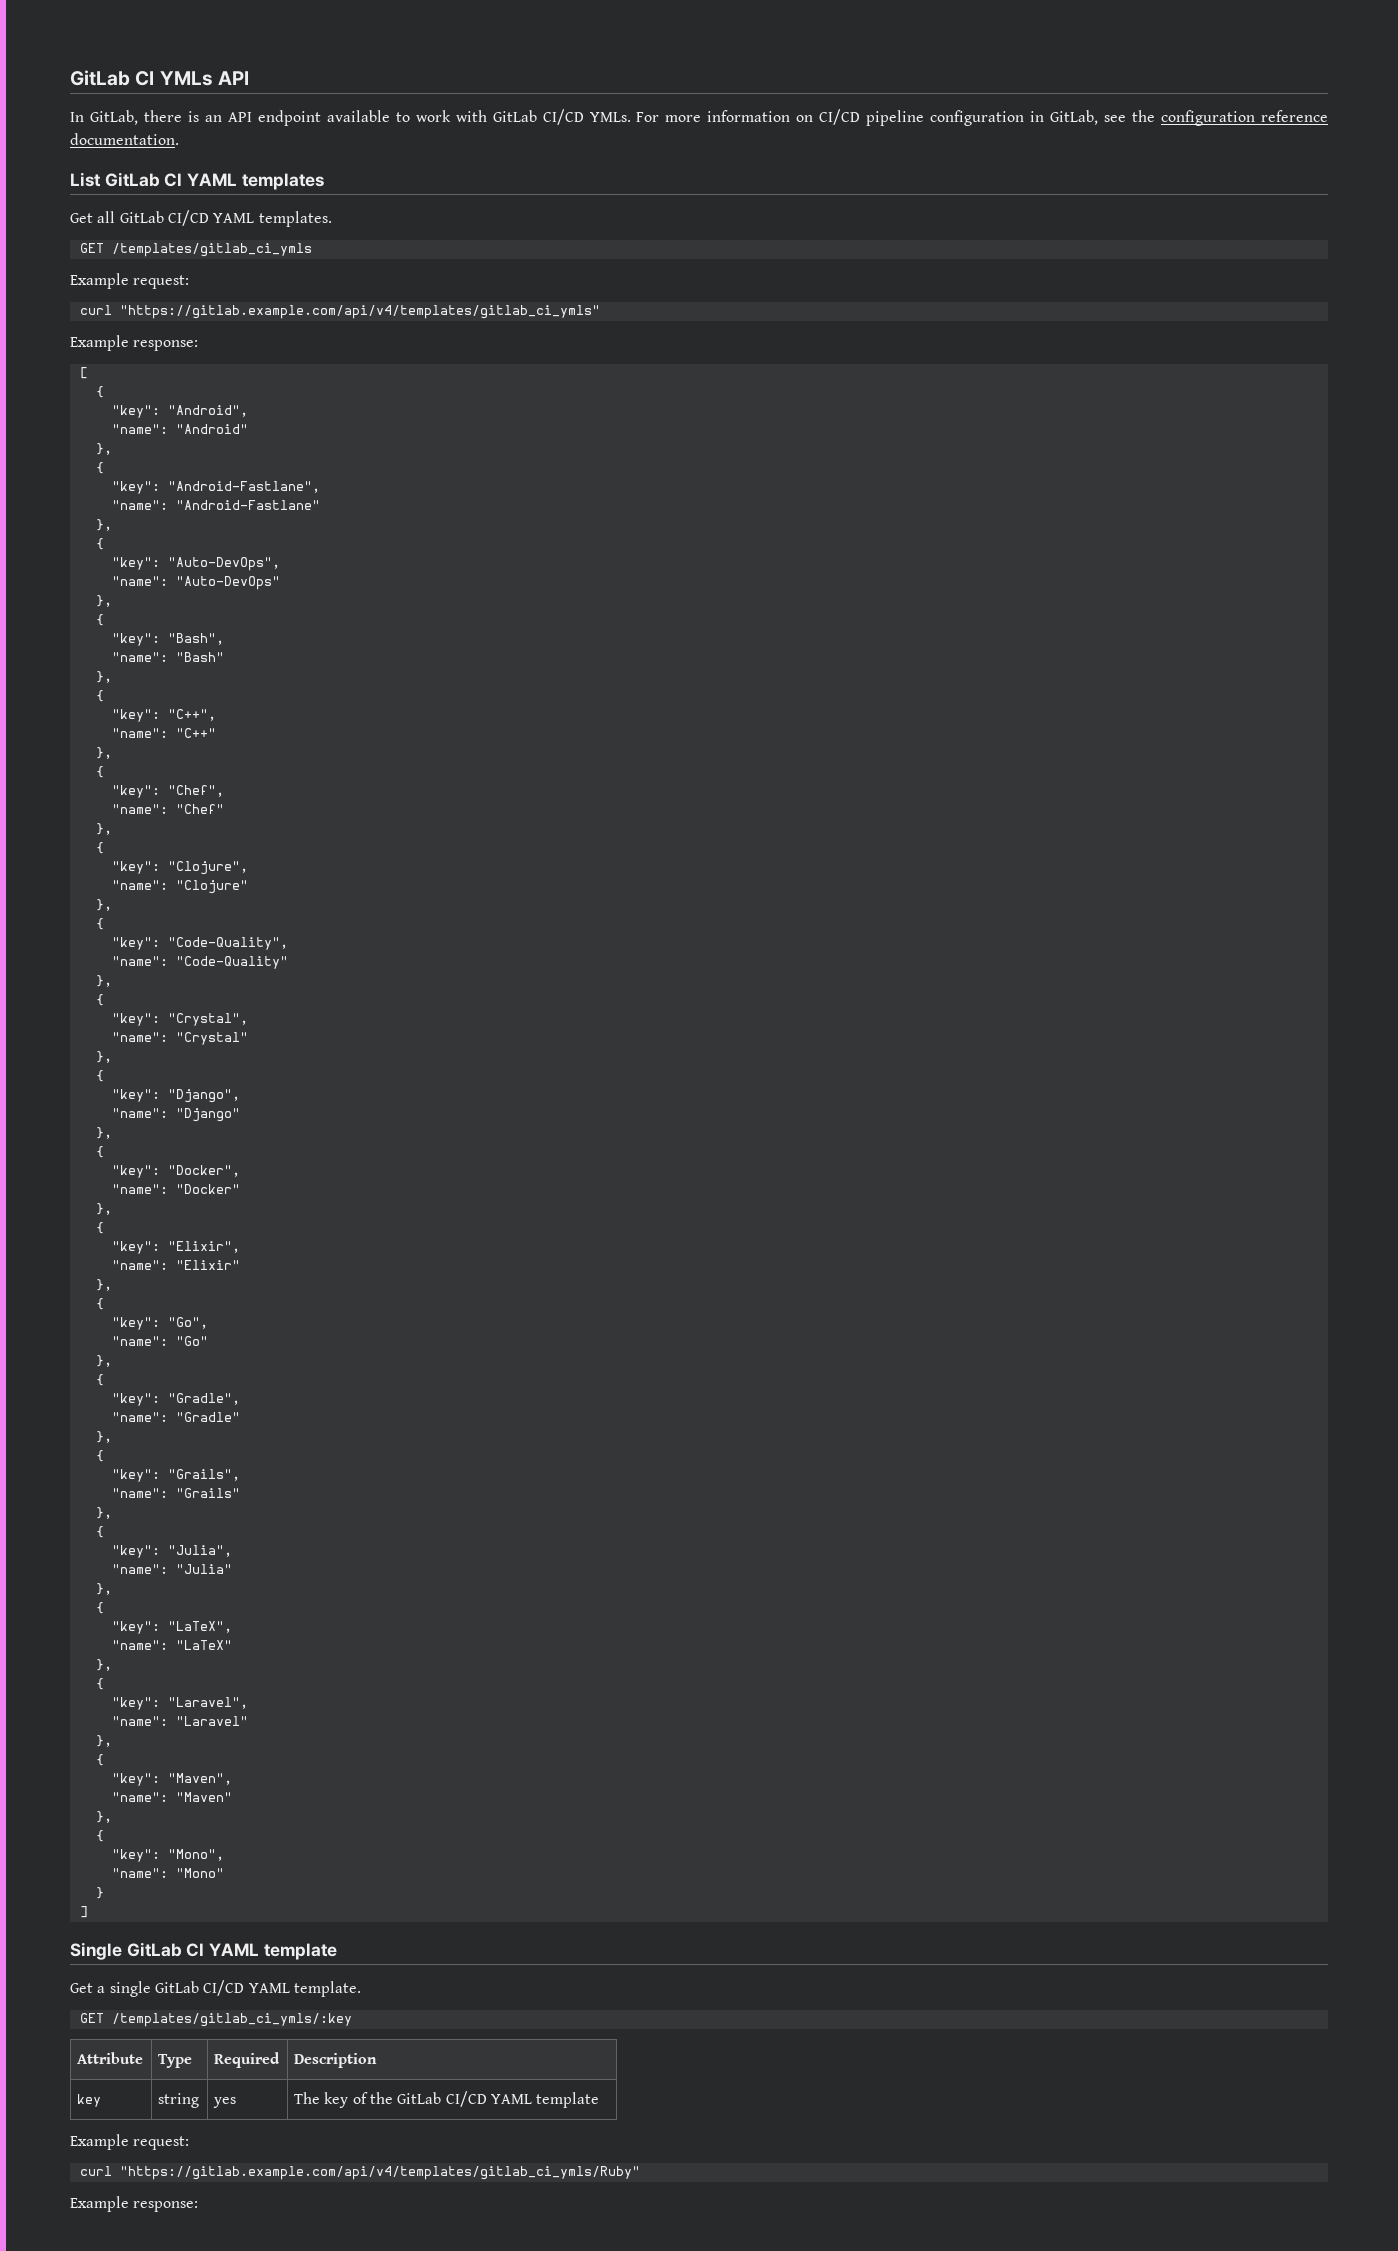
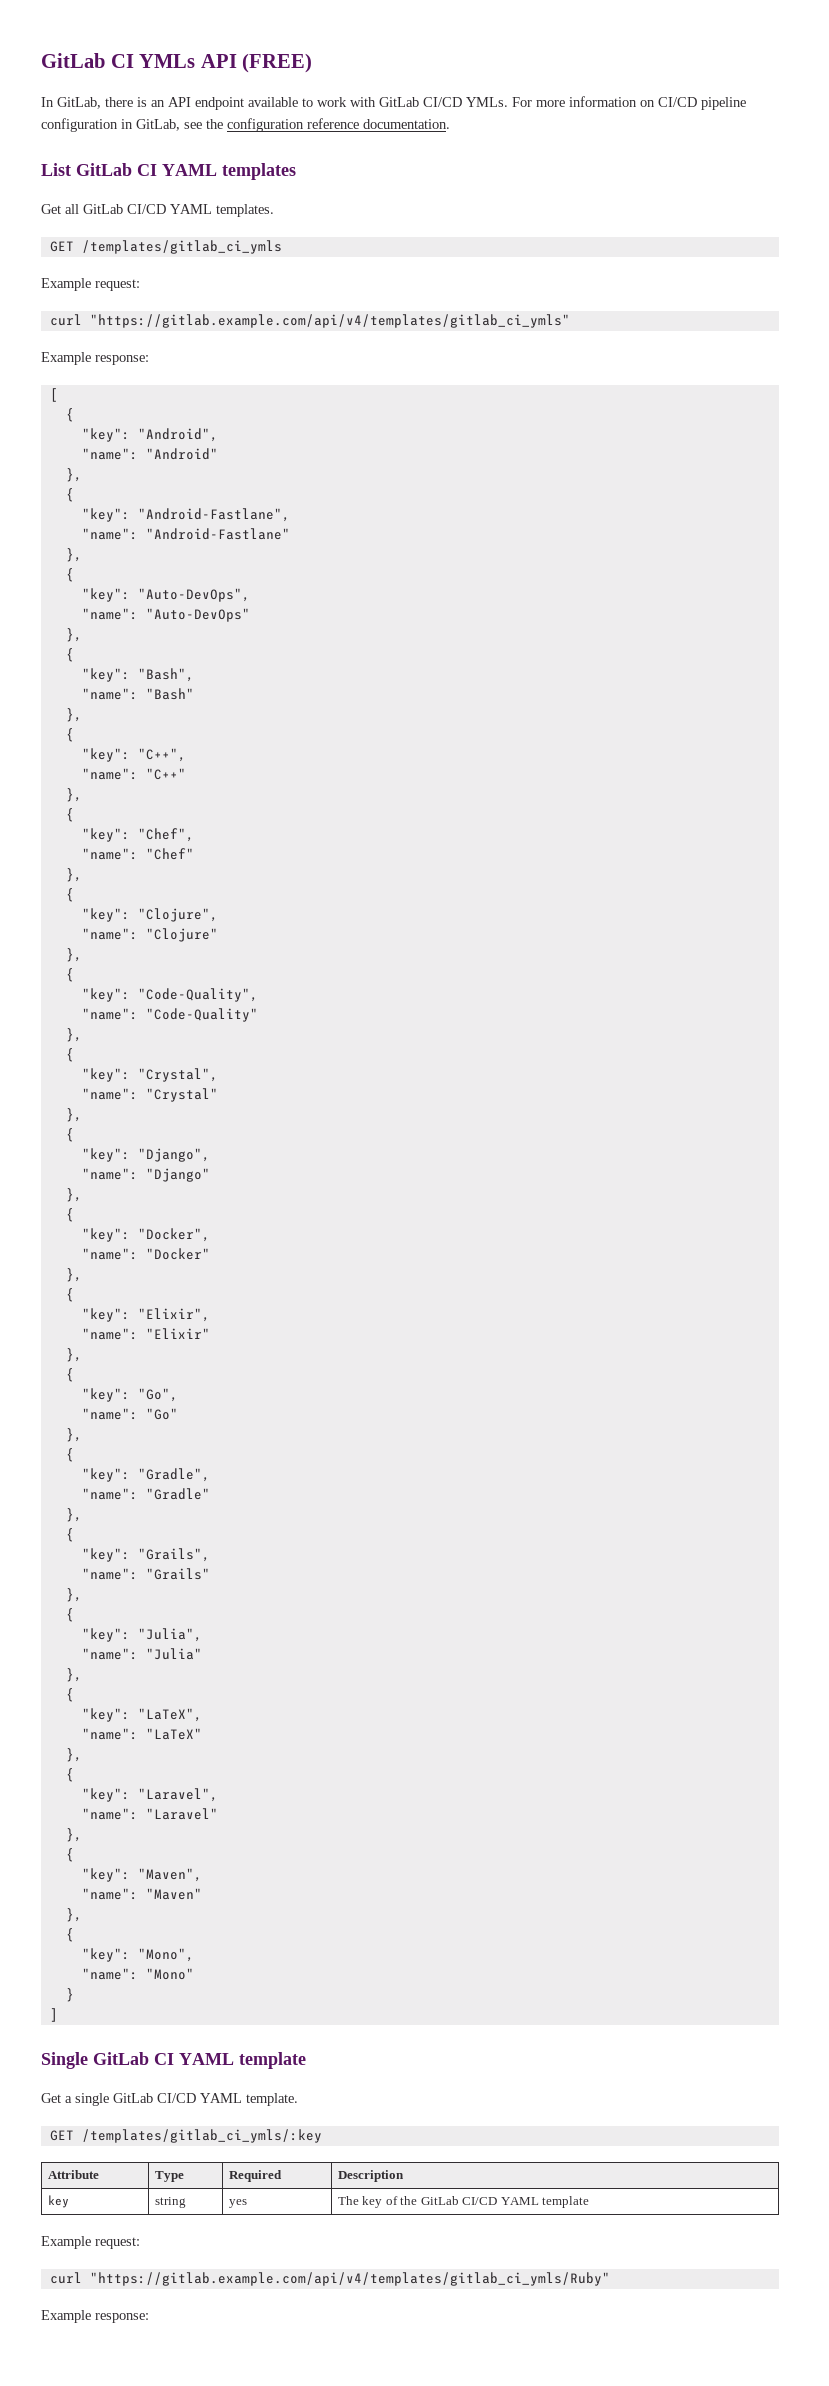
(249, 78) none -> [242,53,313,73] (FREE)

